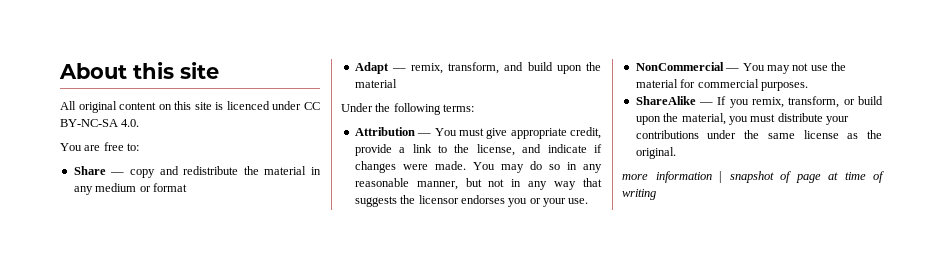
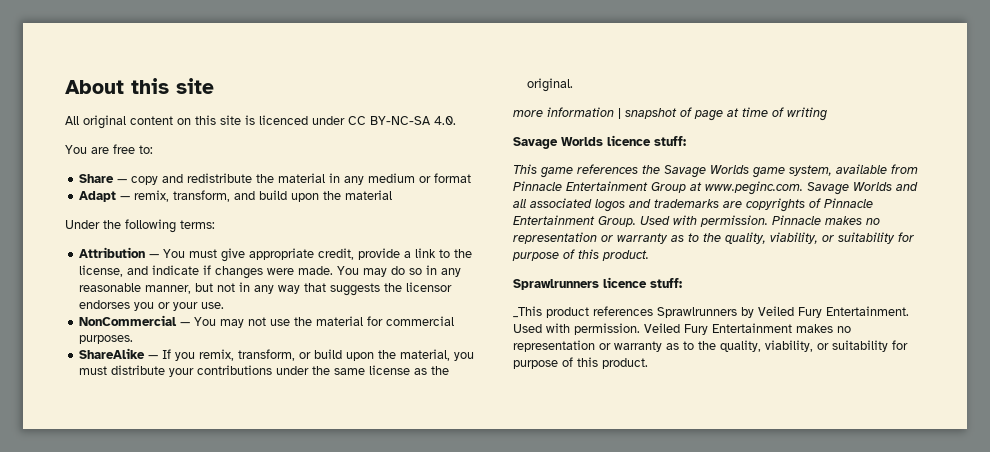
(656, 194) none -> [513,135,686,149] [513,164,918,178] [513,181,918,195] [513,198,873,212] [513,215,880,227] [513,232,914,244] [512,249,649,261] [513,277,682,290] [513,306,909,318] [513,323,851,335] [513,340,908,352] [513,357,648,369] // Savage Worlds licence stuff: // This game references the Savage Worlds game system, available from Pinnacle Entertainment Group at www.peginc.com. Savage Worlds and all associated logos and trademarks are copyrights of Pinnacle Entertainment Group. Used with permission. Pinnacle makes no representation or warranty as to the quality, viability, or suitability for purpose of this product. // Sprawlrunners licence stuff: // _This product references Sprawlrunners by Veiled Fury Entertainment. Used with permission. Veiled Fury Entertainment makes no representation or warranty as to the quality, viability, or suitability for purpose of this product.

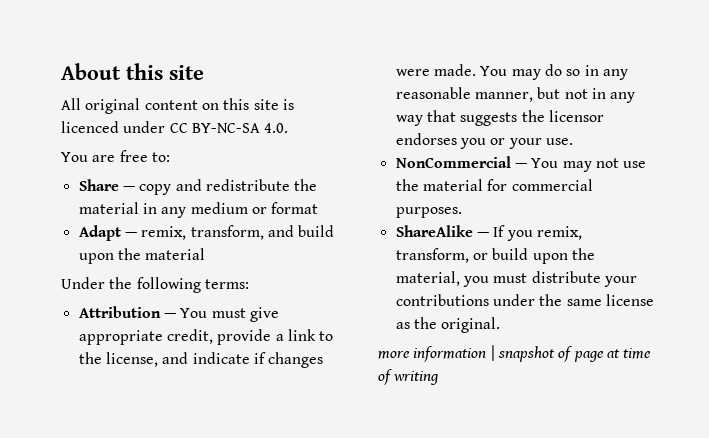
[513,135,686,149] [513,164,918,178] [513,181,918,195] [513,198,873,212] [513,215,880,227] [513,232,914,244] [512,249,649,261] [513,277,682,290] [513,306,909,318] [513,323,851,335] [513,340,908,352] [513,357,648,369] // Savage Worlds licence stuff: // This game references the Savage Worlds game system, available from Pinnacle Entertainment Group at www.peginc.com. Savage Worlds and all associated logos and trademarks are copyrights of Pinnacle Entertainment Group. Used with permission. Pinnacle makes no representation or warranty as to the quality, viability, or suitability for purpose of this product. // Sprawlrunners licence stuff: // _This product references Sprawlrunners by Veiled Fury Entertainment. Used with permission. Veiled Fury Entertainment makes no representation or warranty as to the quality, viability, or suitability for purpose of this product. -> (440, 378) none

